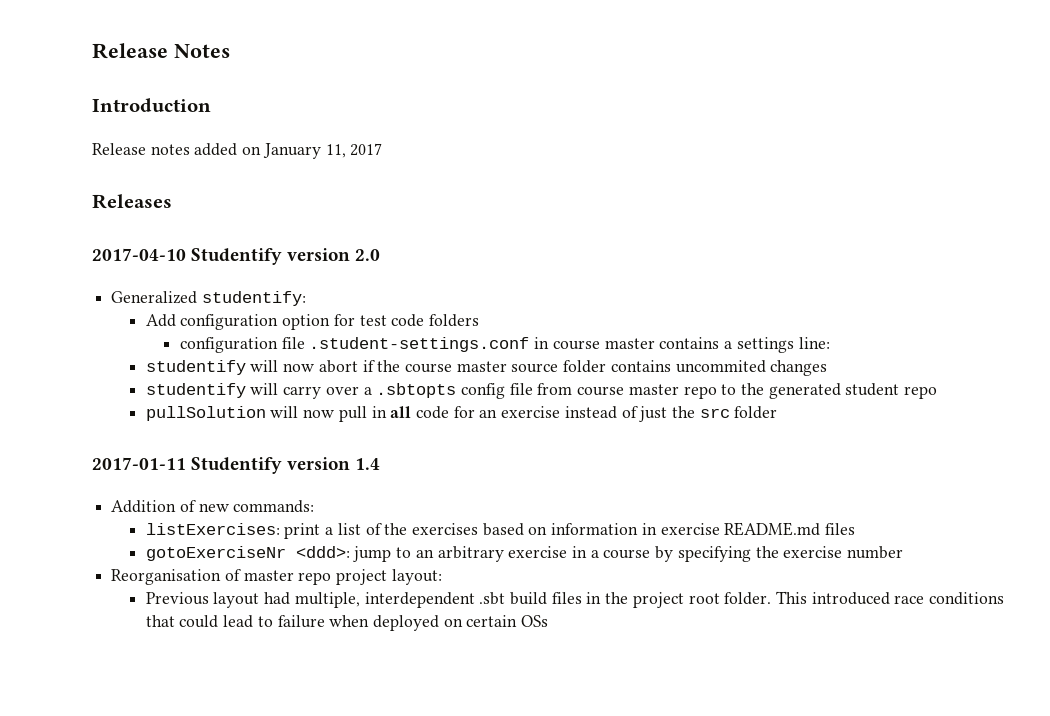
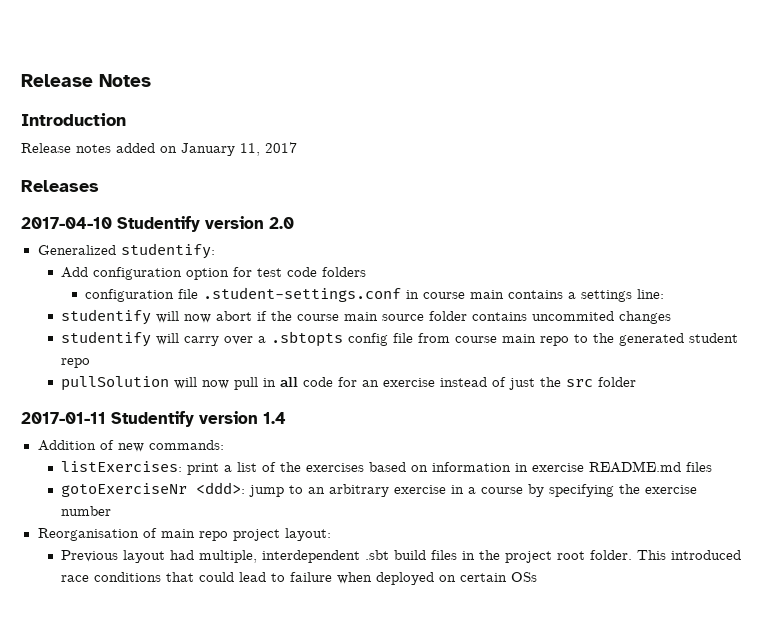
[604,338,655,349] master -> [470,290,505,299] main
[456,361,507,372] master -> [344,312,379,321] main
[628,384,679,395] master -> [502,334,537,343] main
[243,570,294,581] master -> [160,529,195,538] main

